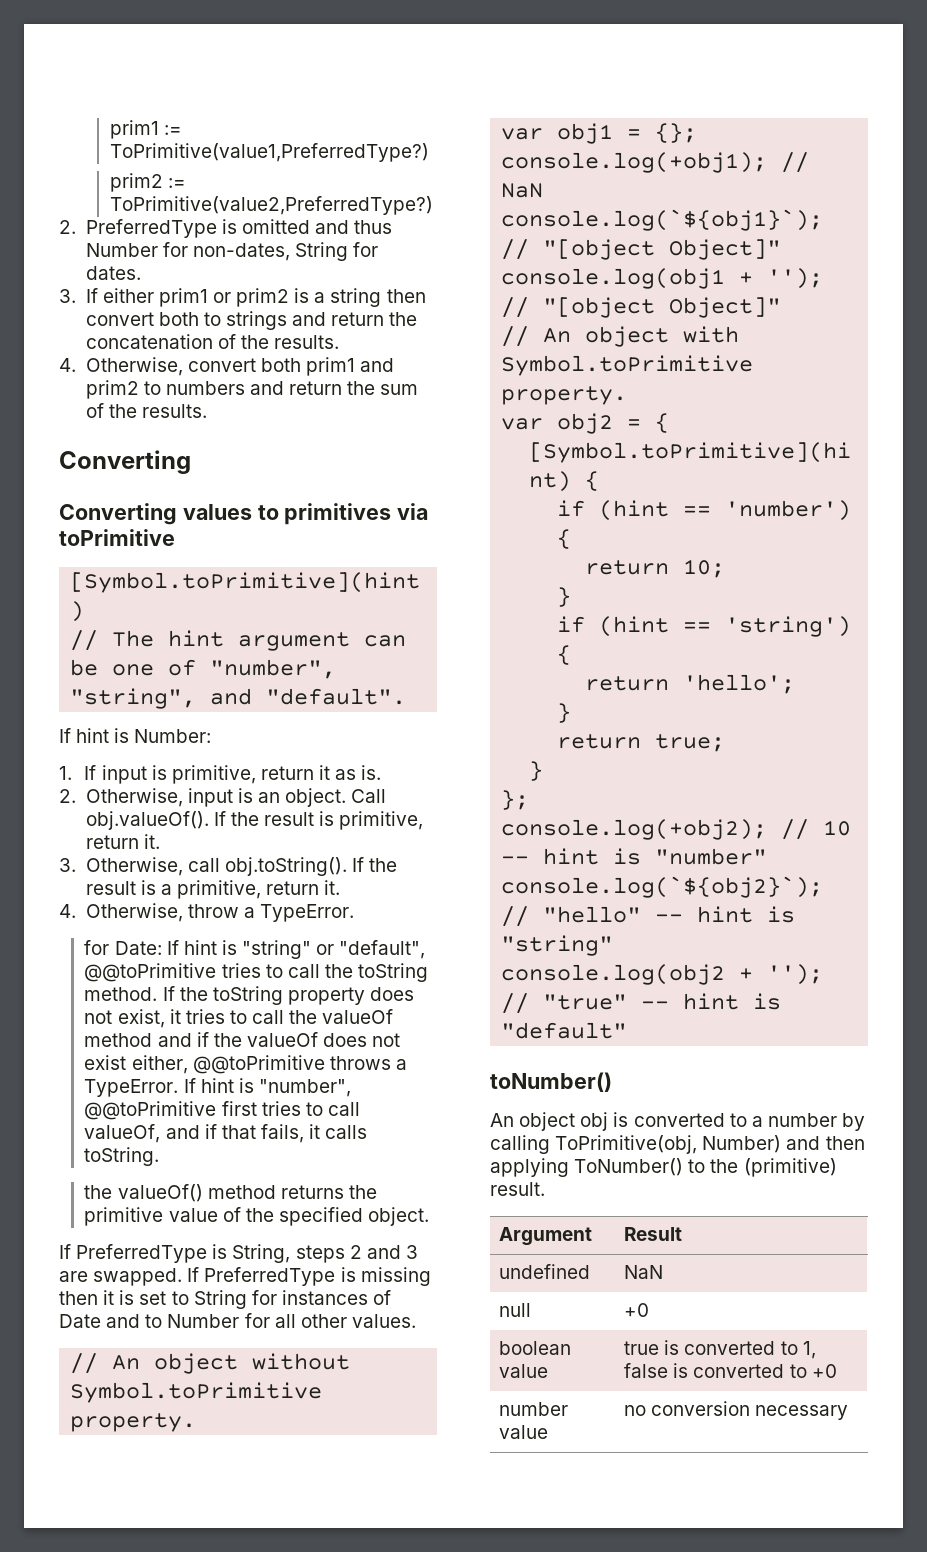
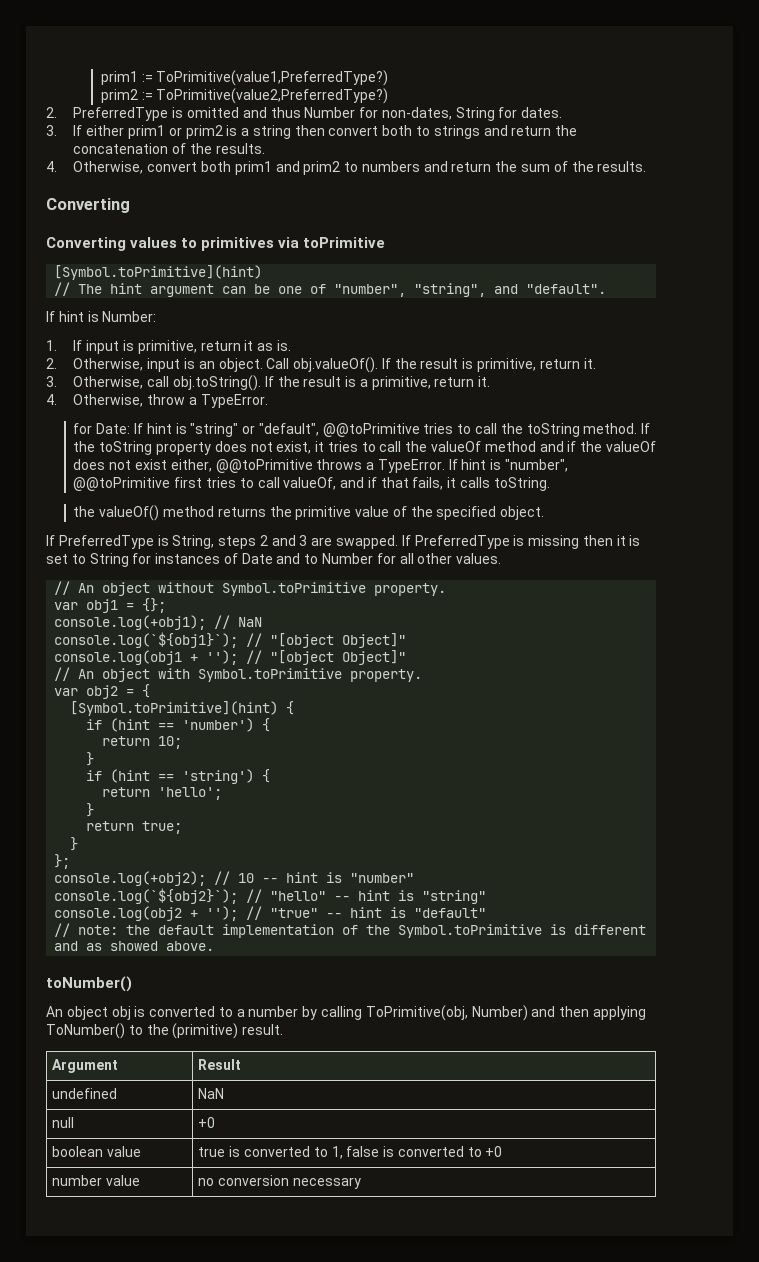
(628, 1030) none -> [54,923,647,938] [54,941,215,951] // // note: the default implementation of the Symbol.toPrimitive is different and as showed above.

